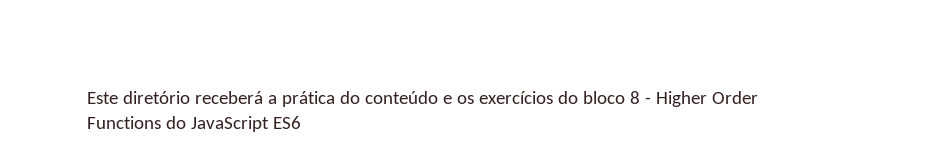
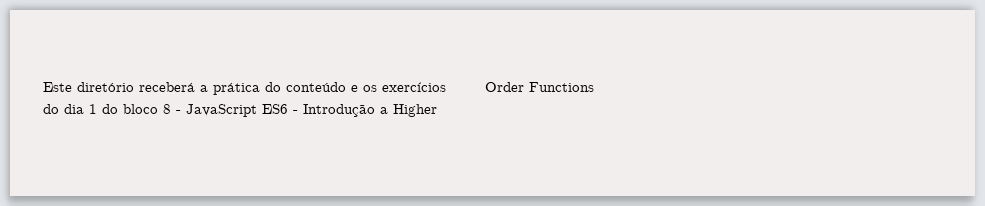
[582,91,758,107] [87,116,301,132] bloco 8 - Higher Order Functions do JavaScript ES6 -> [64,104,437,117] [485,82,594,92] dia 1 do bloco 8 - JavaScript ES6 - Introdução a Higher Order Functions

